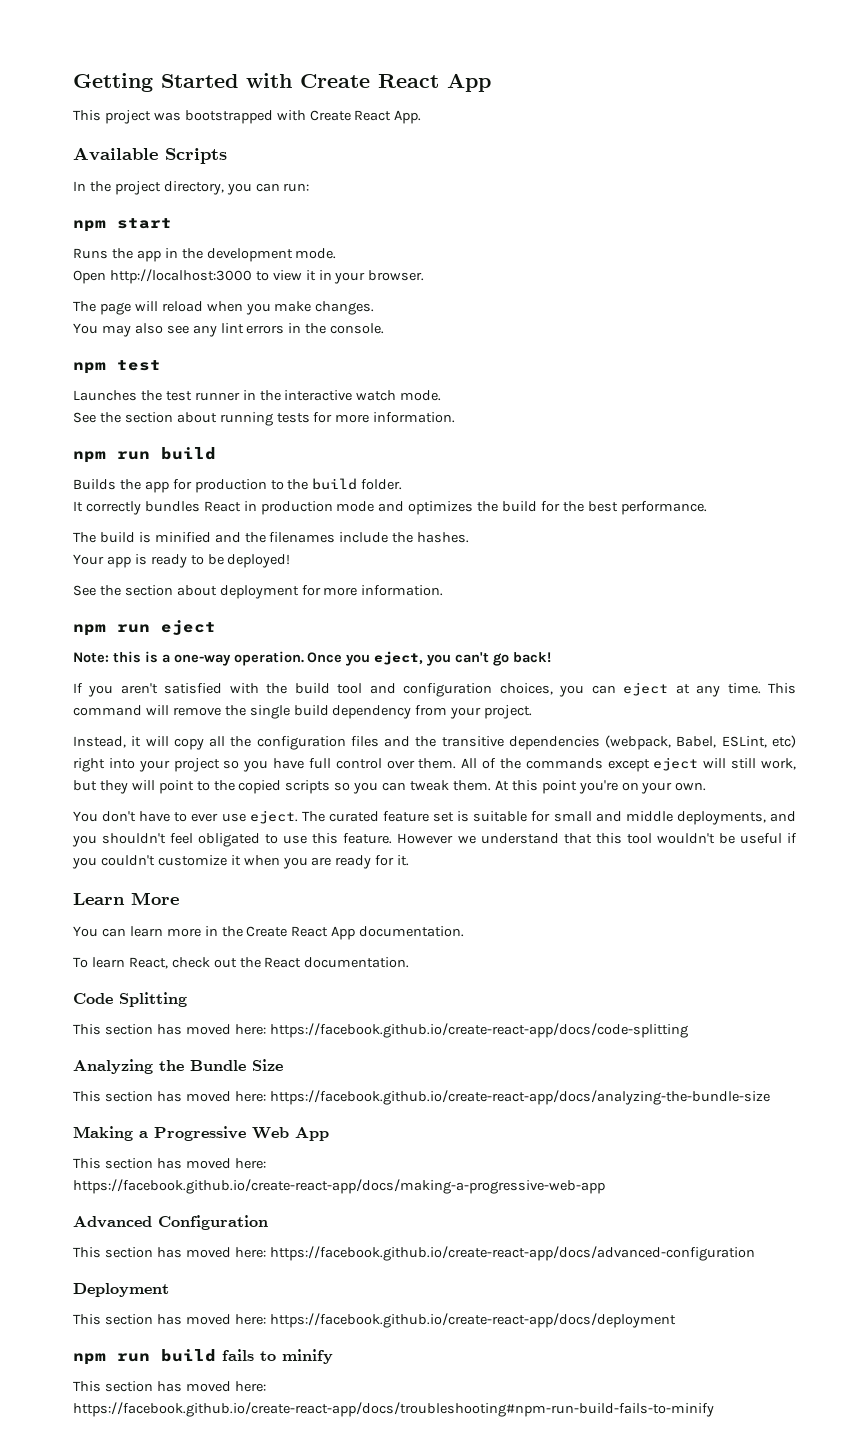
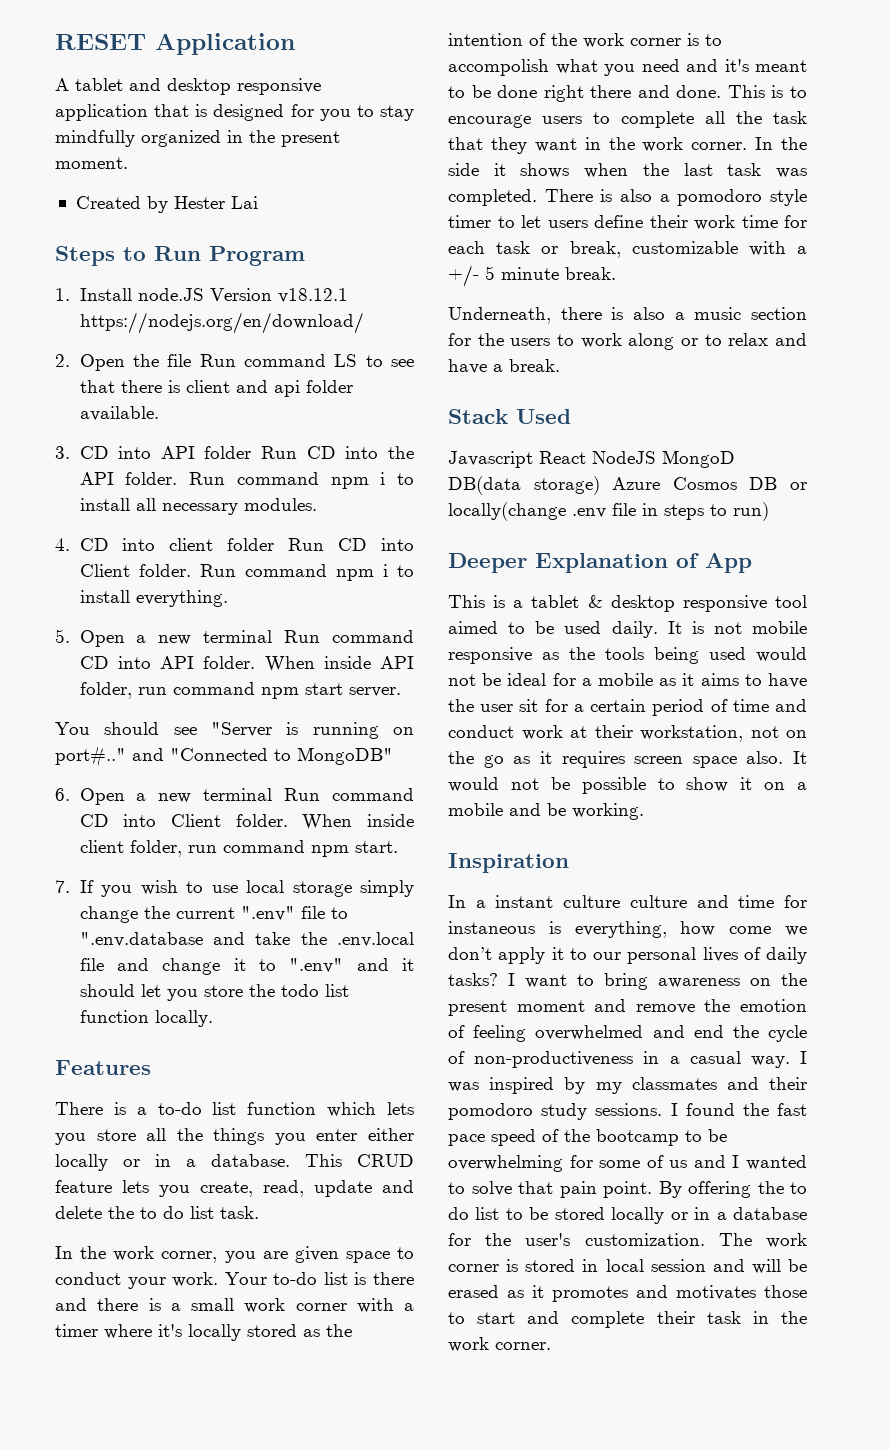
[73,73,491,92] [73,110,422,124] [73,147,227,164] [73,181,310,195] [73,218,172,232] [73,248,337,262] [73,269,425,284] [73,301,375,315] [73,323,385,337] [73,360,161,374] [73,390,442,401] [73,412,456,426] [73,447,216,463] [73,478,403,493] [73,501,707,515] [73,532,470,543] [73,554,291,568] [73,585,444,599] [73,620,216,636] [73,651,551,666] [73,682,797,697] [73,705,533,719] [73,735,796,750] [73,757,797,772] [73,780,707,794] [73,810,796,825] [72,833,797,847] [72,855,410,869] [73,892,179,905] [73,926,465,940] [73,957,410,969] [73,992,187,1007] [73,1023,688,1038] [73,1059,283,1074] [73,1090,770,1105] [73,1126,329,1141] [73,1158,266,1169] [73,1179,605,1194] [73,1215,268,1230] [73,1246,755,1261] [73,1283,169,1297] [73,1313,676,1328] [73,1349,333,1365] [73,1381,266,1392] [73,1402,714,1417] Getting Started with Create React App // This project was bootstrapped with Create React App. // Available Scripts // In the project directory, you can run: // npm start // Runs the app in the development mode. // Open http://localhost:3000 to view it in your browser. // The page will reload when you make changes. // You may also see any lint errors in the console. // npm test // Launches the test runner in the interactive watch mode. // See the section about running tests for more information. // npm run build // Builds the app for production to the build folder. // It correctly bundles React in production mode and optimizes the build for the best performance. // The build is minified and the filenames include the hashes. // Your app is ready to be deployed! // See the section about deployment for more information. // npm run eject // Note: this is a one-way operation. Once you eject, you can't go back! // If you aren't satisfied with the build tool and configuration choices, you can eject at any time. This command will remove the single build dependency from your project. // Instead, it will copy all the configuration files and the transitive dependencies (webpack, Babel, ESLint, etc) right into your project so you have full control over them. All of the commands except eject will still work, but they will point to the copied scripts so you can tweak them. At this point you're on your own. // You don't have to ever use eject. The curated feature set is suitable for small and middle deployments, and you shouldn't feel obligated to use this feature. However we understand that this tool wouldn't be useful if you couldn't customize it when you are ready for it. // Learn More // You can learn more in the Create React App documentation. // To learn React, check out the React documentation. // Code Splitting // This section has moved here: https://facebook.github.io/create-react-app/docs/code-splitting // Analyzing the Bundle Size // This section has moved here: https://facebook.github.io/create-react-app/docs/analyzing-the-bundle-size // Making a Progressive Web App // This section has moved here: https://facebook.github.io/create-react-app/docs/making-a-progressive-web-app // Advanced Configuration // This section has moved here: https://facebook.github.io/create-react-app/docs/advanced-configuration // Deployment // This section has moved here: https://facebook.github.io/create-react-app/docs/deployment // npm run build fails to minify // This section has moved here: https://facebook.github.io/create-react-app/docs/troubleshooting#npm-run-build-fails-to-minify -> [55,33,295,55] [55,78,321,95] [55,104,415,121] [55,130,340,147] [55,157,128,169] [75,196,258,213] [55,246,305,266] [55,288,348,303] [79,312,364,334] [55,354,414,371] [79,380,353,397] [79,406,159,421] [55,446,414,459] [79,472,414,489] [79,498,317,515] [55,538,414,551] [79,564,414,581] [79,590,228,607] [55,629,414,647] [79,656,414,672] [79,682,401,699] [55,722,414,739] [55,746,393,767] [55,788,414,805] [79,814,414,830] [79,840,398,857] [55,880,414,897] [79,906,348,923] [79,932,414,947] [79,958,414,975] [79,984,349,1001] [79,1010,213,1027] [55,1060,151,1075] [55,1102,414,1117] [55,1128,414,1145] [55,1154,414,1171] [55,1180,414,1197] [55,1206,259,1219] [55,1246,414,1263] [55,1272,414,1289] [55,1298,414,1313] [55,1324,352,1341] [448,33,722,48] [448,59,807,76] [448,85,807,102] [448,111,807,128] [448,137,807,154] [448,163,807,178] [448,189,807,206] [448,215,807,230] [448,241,807,258] [448,265,616,287] [448,307,807,324] [448,333,807,350] [448,359,560,374] [448,409,571,424] [448,450,735,468] [448,476,807,495] [448,502,769,521] [448,553,752,573] [448,595,807,612] [448,621,807,638] [448,647,807,664] [448,673,807,688] [448,699,807,716] [448,725,807,742] [448,751,807,768] [448,777,807,794] [448,803,644,820] [448,853,569,873] [448,895,807,908] [448,921,807,938] [448,947,807,964] [448,973,807,990] [448,999,807,1016] [448,1025,807,1042] [448,1051,807,1068] [448,1077,807,1094] [448,1103,807,1120] [448,1129,727,1146] [448,1155,807,1172] [448,1181,807,1198] [448,1207,807,1224] [448,1233,807,1248] [448,1259,807,1274] [448,1285,807,1302] [448,1311,807,1328] [448,1337,551,1352] RESET Application // A tablet and desktop responsive application that is designed for you to stay mindfully organized in the present moment. // Created by Hester Lai // Steps to Run Program // 1. Install node.JS Version v18.12.1 https://nodejs.org/en/download/ // 2. Open the file Run command LS to see that there is client and api folder available. // 3. CD into API folder Run CD into the API folder. Run command npm i to install all necessary modules. // 4. CD into client folder Run CD into Client folder. Run command npm i to install everything. // 5. Open a new terminal Run command CD into API folder. When inside API folder, run command npm start server. // You should see "Server is running on port#.." and "Connected to MongoDB" // 6. Open a new terminal Run command CD into Client folder. When inside client folder, run command npm start. // 7. If you wish to use local storage simply change the current ".env" file to ".env.database and take the .env.local file and change it to ".env" and it should let you store the todo list function locally. // Features // There is a to-do list function which lets you store all the things you enter either locally or in a database. This CRUD feature lets you create, read, update and delete the to do list task. // In the work corner, you are given space to conduct your work. Your to-do list is there and there is a small work corner with a timer where it's locally stored as the intention of the work corner is to accompolish what you need and it's meant to be done right there and done. This is to encourage users to complete all the task that they want in the work corner. In the side it shows when the last task was completed. There is also a pomodoro style timer to let users define their work time for each task or break, customizable with a +/- 5 minute break. // Underneath, there is also a music section for the users to work along or to relax and have a break. // Stack Used // Javascript React NodeJS MongoD DB(data storage) Azure Cosmos DB or locally(change .env file in steps to run) // Deeper Explanation of App // This is a tablet & desktop responsive tool aimed to be used daily. It is not mobile responsive as the tools being used would not be ideal for a mobile as it aims to have the user sit for a certain period of time and conduct work at their workstation, not on the go as it requires screen space also. It would not be possible to show it on a mobile and be working. // Inspiration // In a instant culture culture and time for instaneous is everything, how come we don’t apply it to our personal lives of daily tasks? I want to bring awareness on the present moment and remove the emotion of feeling overwhelmed and end the cycle of non-productiveness in a casual way. I was inspired by my classmates and their pomodoro study sessions. I found the fast pace speed of the bootcamp to be overwhelming for some of us and I wanted to solve that pain point. By offering the to do list to be stored locally or in a database for the user's customization. The work corner is stored in local session and will be erased as it promotes and motivates those to start and complete their task in the work corner.

